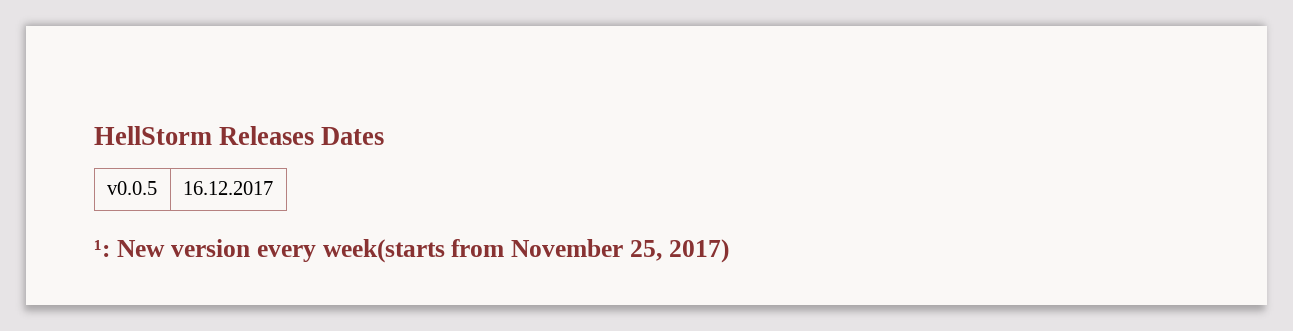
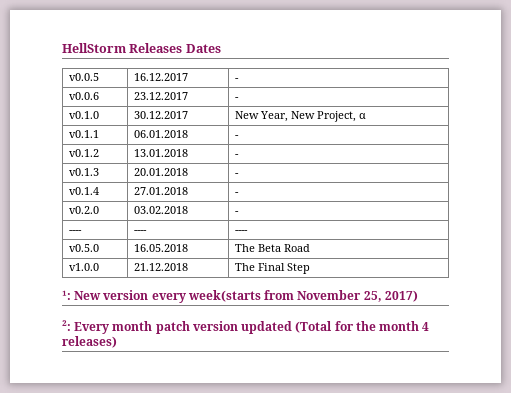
(273, 188) none -> [234,78,239,81] [68,92,99,100] [133,92,188,100] [234,97,239,100] [68,111,99,119] [133,111,188,119] [234,111,366,122] [68,130,99,138] [133,130,188,138] [234,135,239,138] [68,149,99,157] [133,149,188,157] [234,154,239,157] [68,168,99,176] [133,168,188,176] [234,173,239,176] [68,187,99,195] [133,187,188,195] [234,192,239,195] [68,206,99,214] [133,206,188,214] [234,211,239,214] [68,230,82,233] [133,230,147,233] [234,230,248,233] [68,244,99,252] [133,244,188,252] [234,244,310,252] [68,263,99,271] [133,263,188,271] [234,263,310,274] | - // v0.0.6 | 23.12.2017 | - // v0.1.0 | 30.12.2017 | New Year, New Project, α // v0.1.1 | 06.01.2018 | - // v0.1.2 | 13.01.2018 | - // v0.1.3 | 20.01.2018 | - // v0.1.4 | 27.01.2018 | - // v0.2.0 | 03.02.2018 | - // ---- | ---- | ---- // v0.5.0 | 16.05.2018 | The Beta Road // v1.0.0 | 21.12.2018 | The Final Step
(730, 251) none -> [62,320,430,334] [62,336,117,348] // ²: Every month patch version updated (Total for the month 4 releases)

